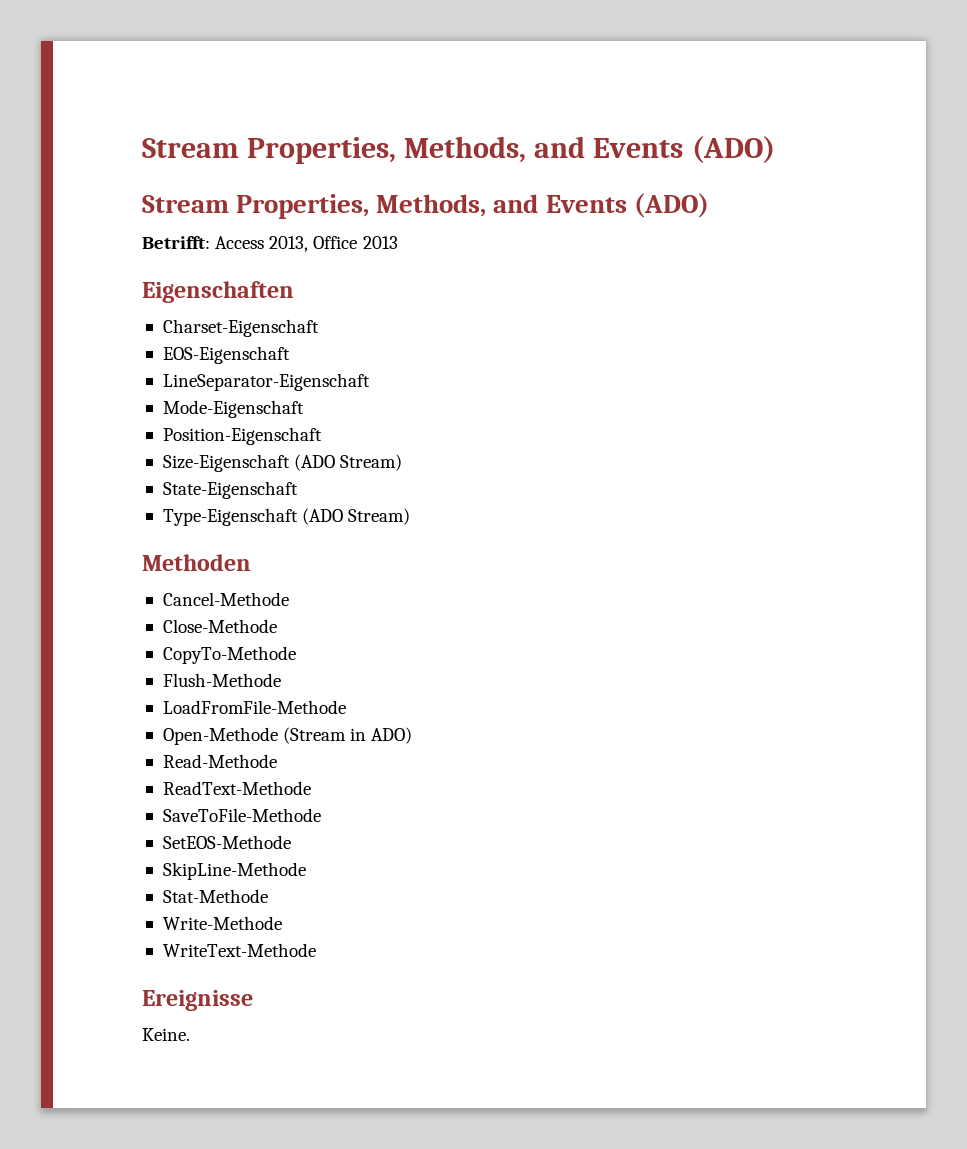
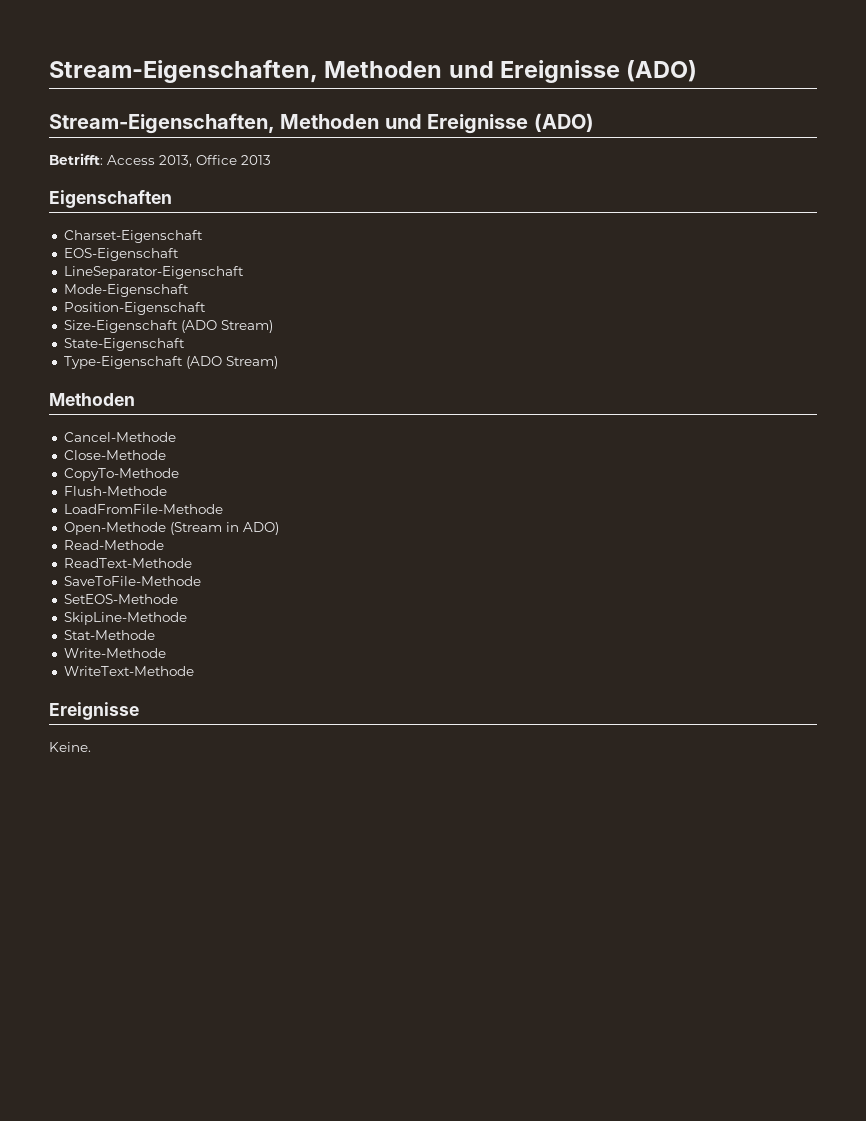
[142,136,775,164] [142,194,627,219] Stream Properties, Methods, and Events (ADO) // Stream Properties, Methods, and Events -> [49,60,698,83] [49,113,529,134] Stream-Eigenschaften, Methoden und Ereignisse (ADO) // Stream-Eigenschaften, Methoden und Ereignisse

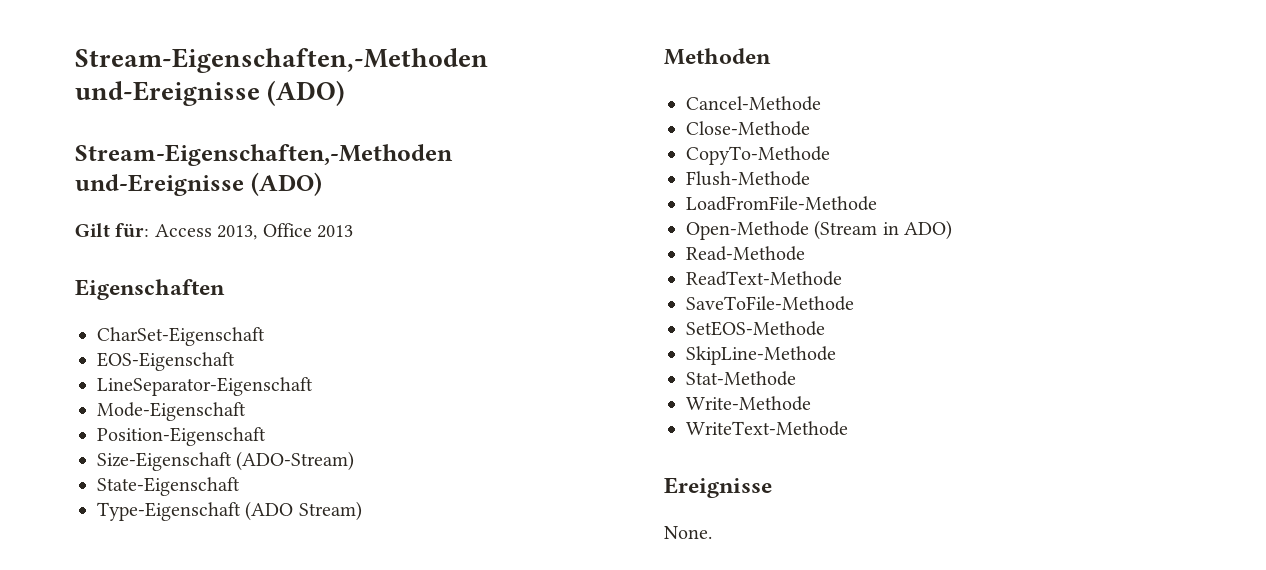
[49,60,698,83] [49,113,594,134] [49,153,103,165] Stream-Eigenschaften, Methoden und Ereignisse (ADO) // Stream-Eigenschaften, Methoden und Ereignisse (ADO) // Betrifft: -> [75,48,488,73] [75,80,346,106] [75,144,453,166] [75,172,322,196] [75,223,150,238] Stream-Eigenschaften,-Methoden und-Ereignisse (ADO) // Stream-Eigenschaften,-Methoden und-Ereignisse (ADO) // Gilt für:
[63,230,203,243] Charset-Eigenschaft -> [97,327,265,346] CharSet-Eigenschaft
[180,320,273,333] (ADO Stream) -> [236,451,355,471] (ADO-Stream)
[49,742,91,752] Keine. -> [664,526,712,539] None.

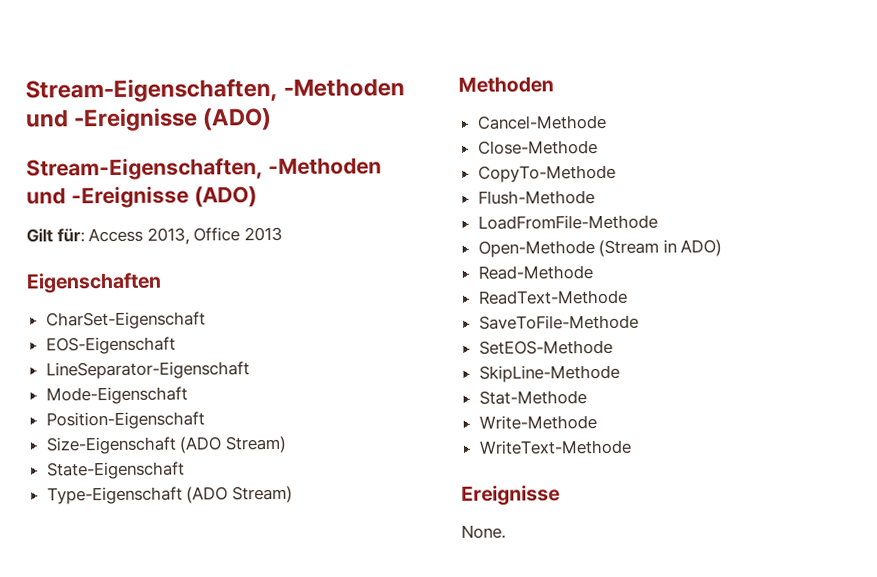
[75,48,488,73] [75,80,346,106] [75,144,453,166] [75,174,244,196] Stream-Eigenschaften,-Methoden und-Ereignisse (ADO) // Stream-Eigenschaften,-Methoden und-Ereignisse -> [25,77,406,103] [25,107,273,132] [26,157,382,181] [26,185,189,209] Stream-Eigenschaften, -Methoden und -Ereignisse (ADO) // Stream-Eigenschaften, -Methoden und -Ereignisse
[236,451,355,471] (ADO-Stream) -> [179,435,287,454] (ADO Stream)

